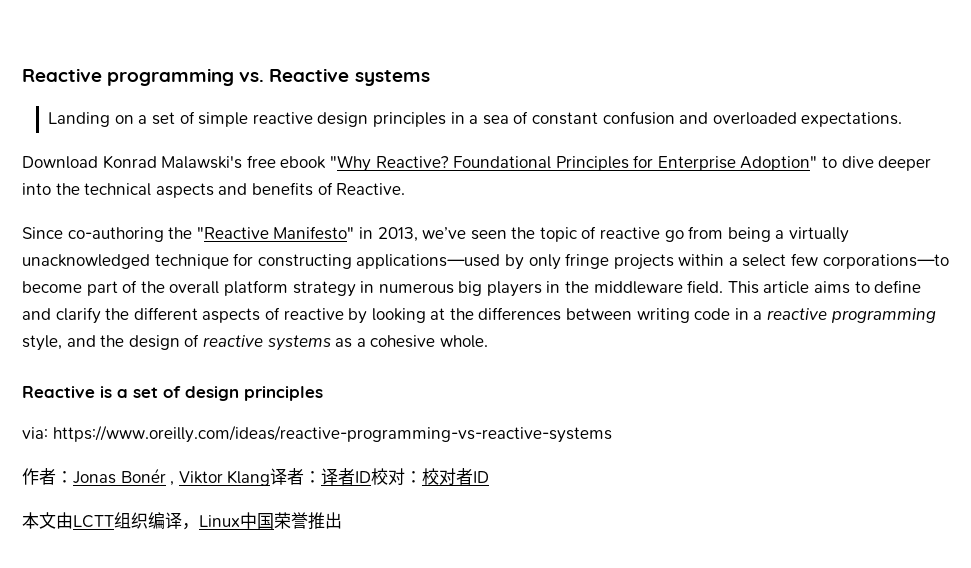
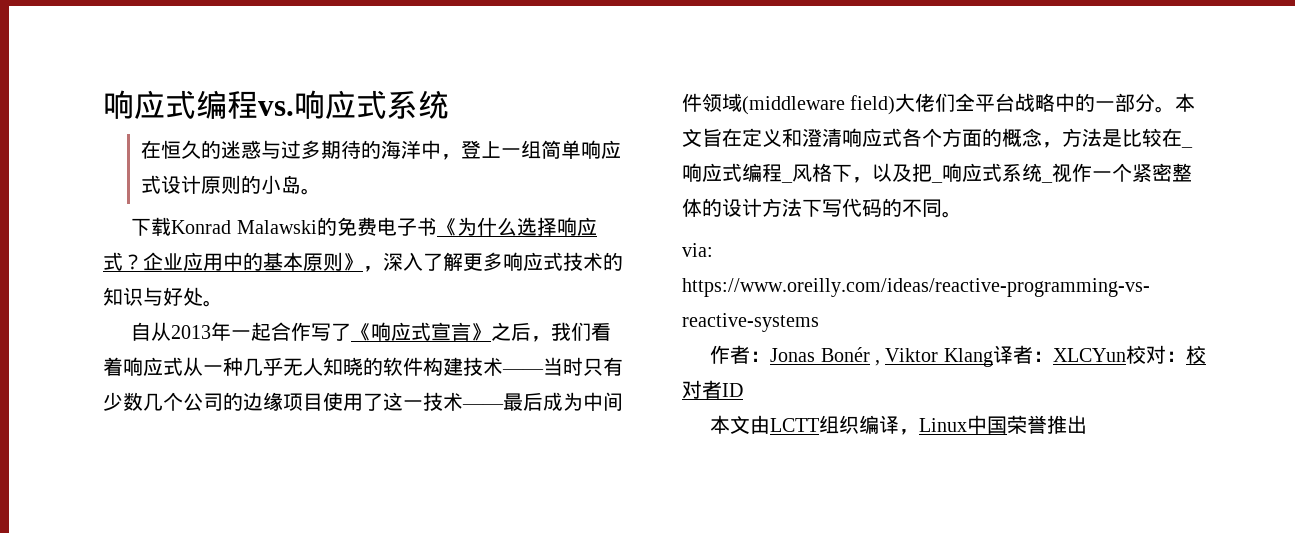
[22,68,430,86] [48,111,903,127] [22,155,932,172] [22,182,406,198] [22,226,850,243] [22,253,949,270] [22,280,922,297] [22,307,936,324] [22,334,488,351] [22,386,323,401] Reactive programming vs. Reactive systems // Landing on a set of simple reactive design principles in a sea of constant confusion and overloaded expectations. // Download Konrad Malawski's free ebook "Why Reactive? Foundational Principles for Enterprise Adoption" to dive deeper into the technical aspects and benefits of Reactive. // Since co-authoring the "Reactive Manifesto" in 2013, we’ve seen the topic of reactive go from being a virtually unacknowledged technique for constructing applications—used by only fringe projects within a select few corporations—to become part of the overall platform strategy in numerous big players in the middleware field. This article aims to define and clarify the different aspects of reactive by looking at the differences between writing code in a reactive programming style, and the design of reactive systems as a cohesive whole. // Reactive is a set of design principles -> [103,90,449,119] [141,140,622,160] [141,175,322,195] [131,217,597,236] [103,252,623,272] [103,287,223,307] [131,322,612,342] [103,357,623,376] [103,392,623,411] [682,93,1196,115] [682,128,1193,148] [682,163,1192,183] [682,198,962,218] 响应式编程vs.响应式系统 // 在恒久的迷惑与过多期待的海洋中，登上一组简单响应式设计原则的小岛。 // 下载Konrad Malawski的免费电子书《为什么选择响应式？企业应用中的基本原则》，深入了解更多响应式技术的知识与好处。 // 自从2013年一起合作写了《响应式宣言》之后，我们看着响应式从一种几乎无人知晓的软件构建技术——当时只有少数几个公司的边缘项目使用了这一技术——最后成为中间件领域(middleware field)大佬们全平台战略中的一部分。本文旨在定义和澄清响应式各个方面的概念，方法是比较在_响应式编程_风格下，以及把_响应式系统_视作一个紧密整体的设计方法下写代码的不同。
[321,468,372,485] 译者ID -> [1052,348,1126,362] XLCYun

